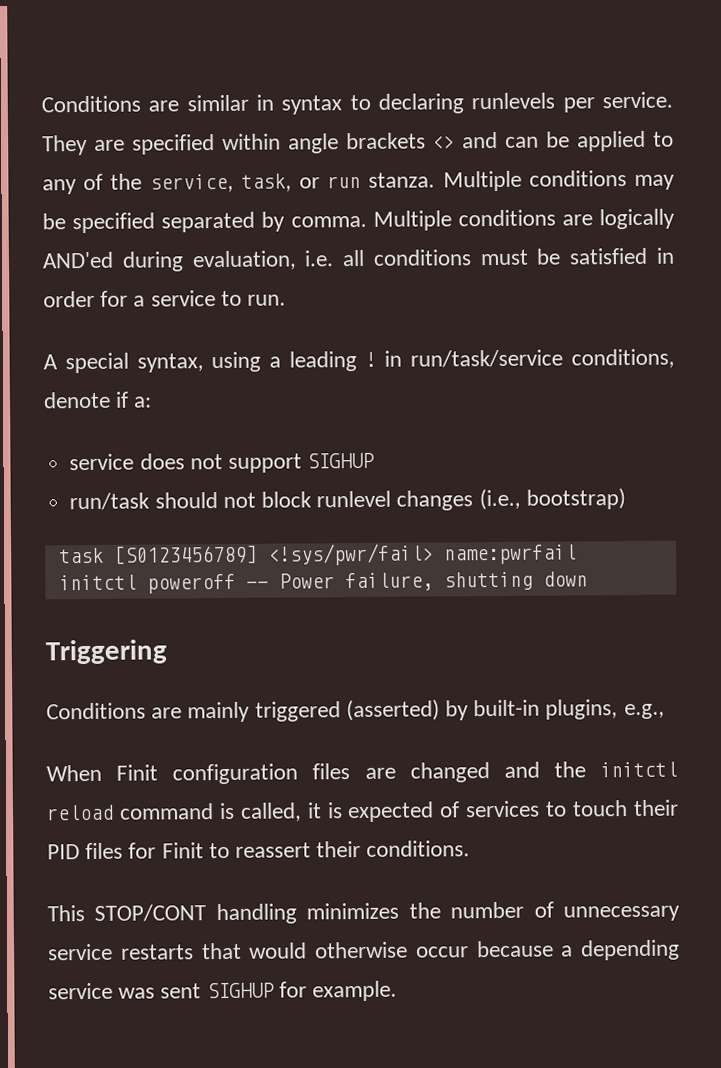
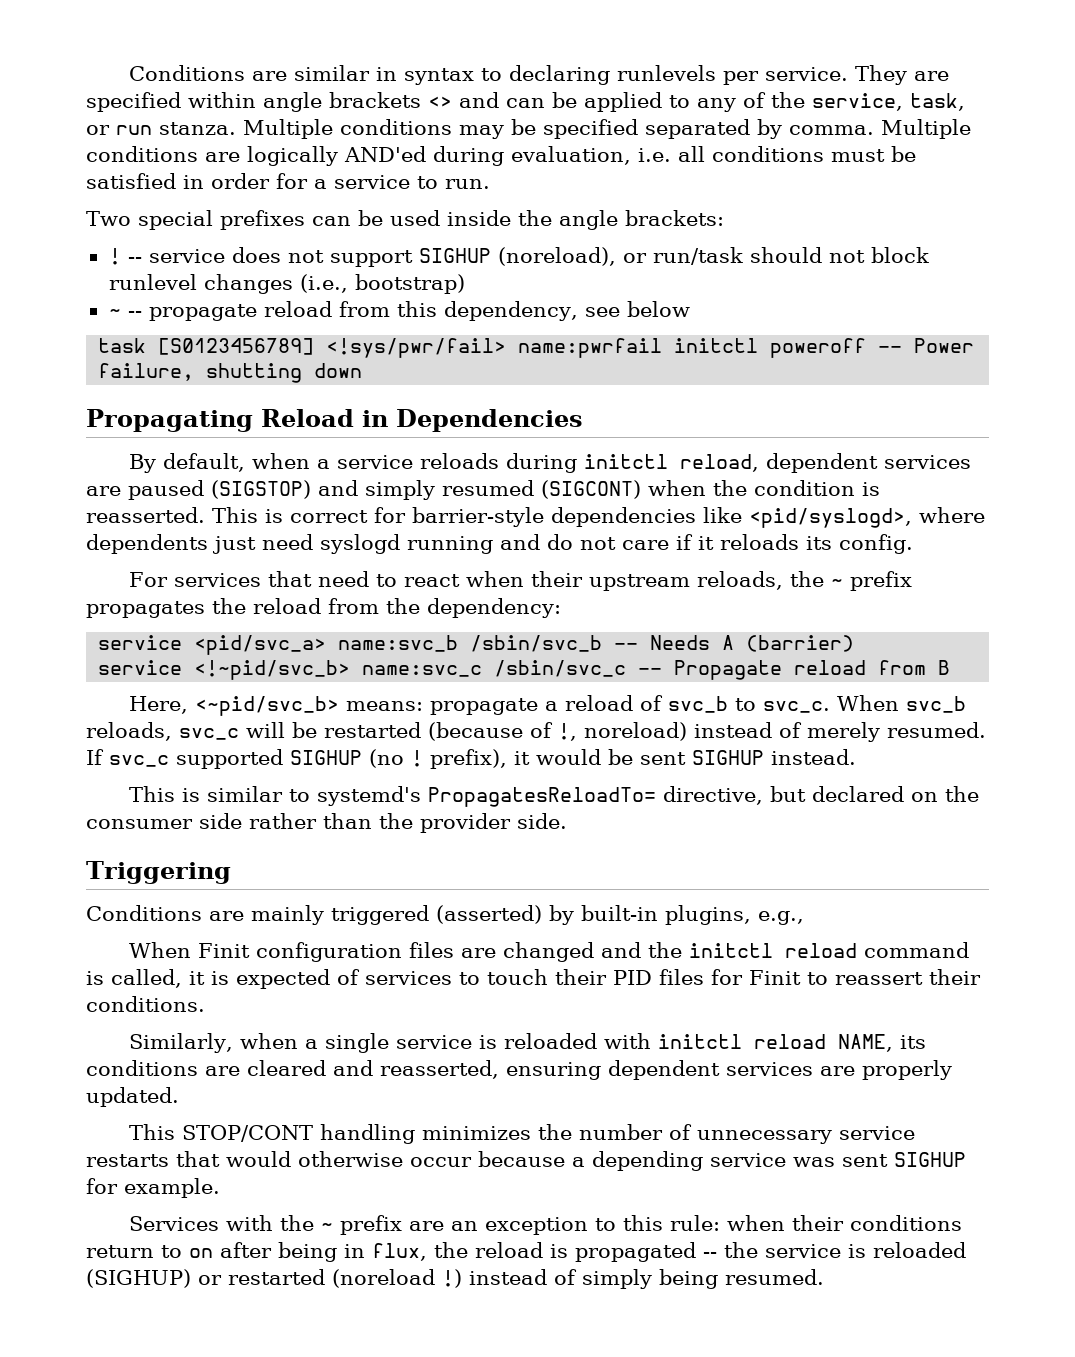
[43,348,675,374] [43,391,153,409] A special syntax, using a leading ! in run/task/service conditions, denote if a: // -> [86,210,724,230] [108,248,142,265] Two special prefixes can be used inside the angle brackets: // ! --
(376, 460) // -> [497,247,647,266] (noreload), or
(626, 499) none -> [108,301,690,321] // ~ -- propagate reload from this dependency, see below
(588, 579) none -> [86,409,583,432] [129,453,972,473] [86,480,880,500] [86,507,985,528] [86,534,913,554] [129,571,912,591] [86,598,561,618] [98,635,855,655] [98,660,951,680] [129,695,967,716] [86,722,986,742] [86,749,856,769] [129,786,980,807] [86,813,567,833] // Propagating Reload in Dependencies // By default, when a service reloads during initctl reload, dependent services are paused (SIGSTOP) and simply resumed (SIGCONT) when the condition is reasserted. This is correct for barrier-style dependencies like <pid/syslogd>, where dependents just need syslogd running and do not care if it reloads its config. // For services that need to react when their upstream reloads, the ~ prefix propagates the reload from the dependency: // service <pid/svc_a> name:svc_b /sbin/svc_b -- Needs A (barrier) // service <!~pid/svc_b> name:svc_c /sbin/svc_c -- Propagate reload from B // Here, <~pid/svc_b> means: propagate a reload of svc_b to svc_c. When svc_b reloads, svc_c will be restarted (because of !, noreload) instead of merely resumed. If svc_c supported SIGHUP (no ! prefix), it would be sent SIGHUP instead. // This is similar to systemd's PropagatesReloadTo= directive, but declared on the consumer side rather than the provider side.
(471, 848) none -> [129,1033,926,1053] [86,1060,952,1080] [86,1087,179,1107] // Similarly, when a single service is reloaded with initctl reload NAME, its conditions are cleared and reasserted, ensuring dependent services are properly updated.
(398, 991) none -> [129,1215,963,1235] [86,1242,966,1262] [86,1269,824,1289] // Services with the ~ prefix are an exception to this rule: when their conditions return to on after being in flux, the reload is propagated -- the service is reloaded (SIGHUP) or restarted (noreload !) instead of simply being resumed.

